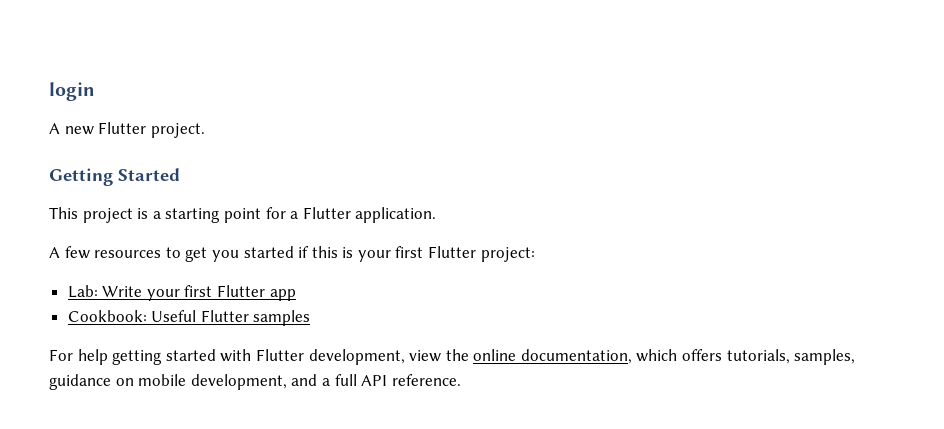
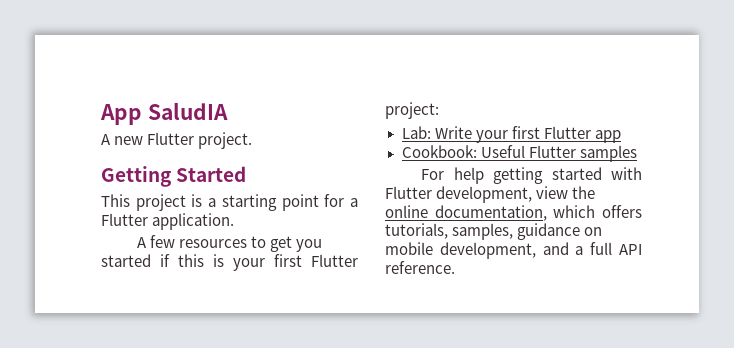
[49,82,95,101] login -> [100,102,228,125] App SaludIA

